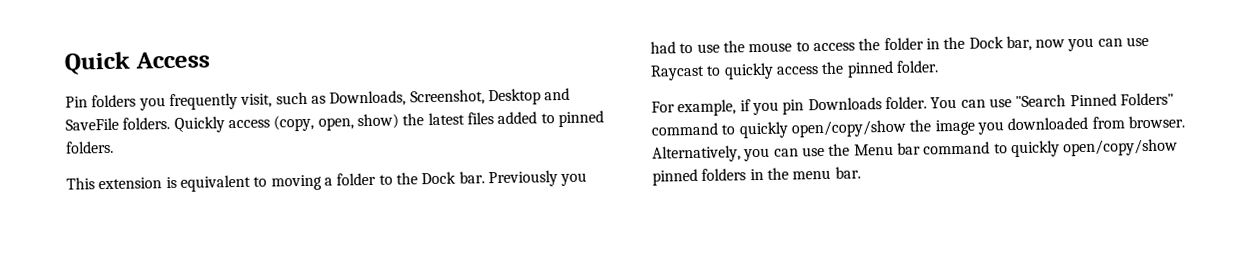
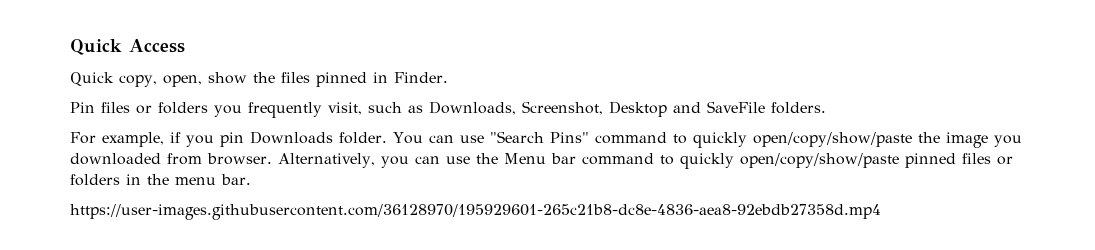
(210, 60) none -> [70,72,448,87] // Quick copy, open, show the files pinned in Finder.
(88, 102) none -> [101,102,152,114] files or
[173,110,604,133] [65,140,114,154] [66,170,588,192] [650,35,1150,54] [650,60,939,81] Quickly access (copy, open, show) the latest files added to pinned folders. // This extension is equivalent to moving a folder to the Dock bar. Previously you had to use the mouse to access the folder in the Dock bar, now you can use Raycast to quickly access the pinned folder. -> (826, 108) none
[1069,92,1174,107] [651,119,906,139] Pinned Folders" command to quickly open/copy/show -> [549,132,912,148] Pins" command to quickly open/copy/show/paste
[1063,138,1179,157] [652,168,698,186] open/copy/show pinned -> [739,153,1013,168] open/copy/show/paste pinned files or
(861, 172) none -> [70,204,881,220] // https://user-images.githubusercontent.com/36128970/195929601-265c21b8-dc8e-4836-aea8-92ebdb27358d.mp4

